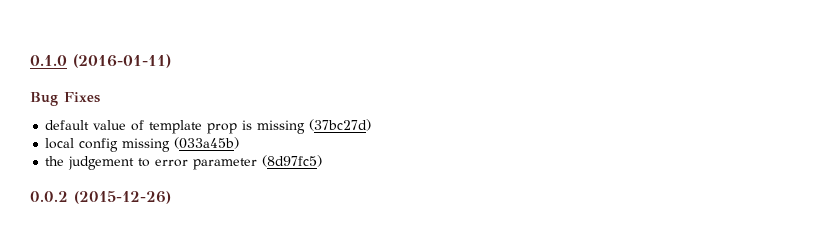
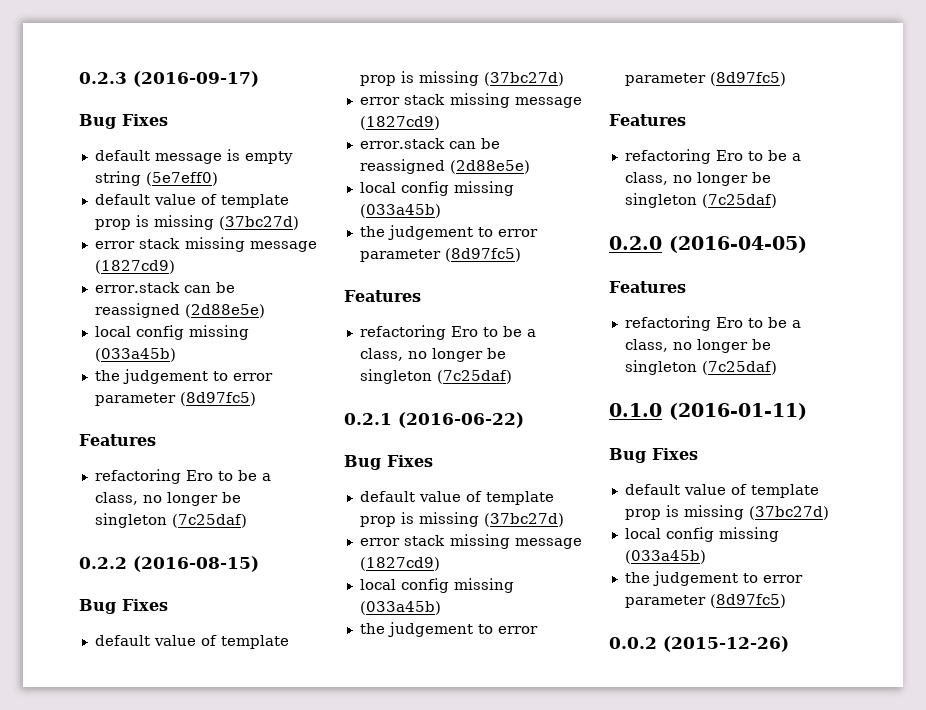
(30, 60) none -> [79,71,259,87] [79,114,168,129] [94,149,293,164] [94,171,218,186] [94,194,289,208] [94,215,299,230] [94,237,317,252] [94,260,175,274] [94,282,235,293] [94,303,265,318] [94,325,249,340] [94,348,176,362] [94,369,273,384] [94,392,256,406] [79,434,156,446] [94,469,271,484] [94,492,241,506] [94,513,247,528] [79,556,259,572] [79,599,168,614] [94,635,289,649] [359,71,564,86] [359,93,582,108] [359,116,440,130] [359,138,500,149] [359,159,530,174] [359,181,514,196] [359,204,441,218] [359,225,538,240] [359,248,521,262] [344,290,421,302] [359,325,536,340] [359,348,506,362] [359,369,512,384] [344,412,524,428] [344,455,433,470] [359,491,554,505] [359,512,564,527] [359,534,582,549] [359,557,440,571] [359,578,514,593] [359,601,441,615] [359,622,538,637] [624,72,786,86] [609,114,686,126] [624,149,801,164] [624,172,771,186] [624,193,777,208] [609,236,807,253] [609,281,686,293] [624,316,801,331] [624,339,771,353] [624,360,777,375] 0.2.3 (2016-09-17) // Bug Fixes // default message is empty string (5e7eff0) // default value of template prop is missing (37bc27d) // error stack missing message (1827cd9) // error.stack can be reassigned (2d88e5e) // local config missing (033a45b) // the judgement to error parameter (8d97fc5) // Features // refactoring Ero to be a class, no longer be singleton (7c25daf) // 0.2.2 (2016-08-15) // Bug Fixes // default value of template prop is missing (37bc27d) // error stack missing message (1827cd9) // error.stack can be reassigned (2d88e5e) // local config missing (033a45b) // the judgement to error parameter (8d97fc5) // Features // refactoring Ero to be a class, no longer be singleton (7c25daf) // 0.2.1 (2016-06-22) // Bug Fixes // default value of template prop is missing (37bc27d) // error stack missing message (1827cd9) // local config missing (033a45b) // the judgement to error parameter (8d97fc5) // Features // refactoring Ero to be a class, no longer be singleton (7c25daf) // 0.2.0 (2016-04-05) // Features // refactoring Ero to be a class, no longer be singleton (7c25daf) //

